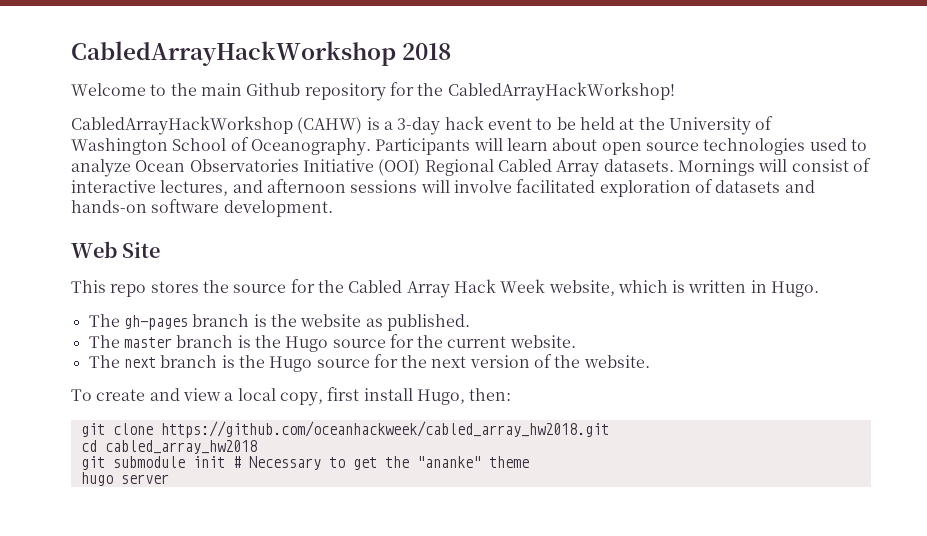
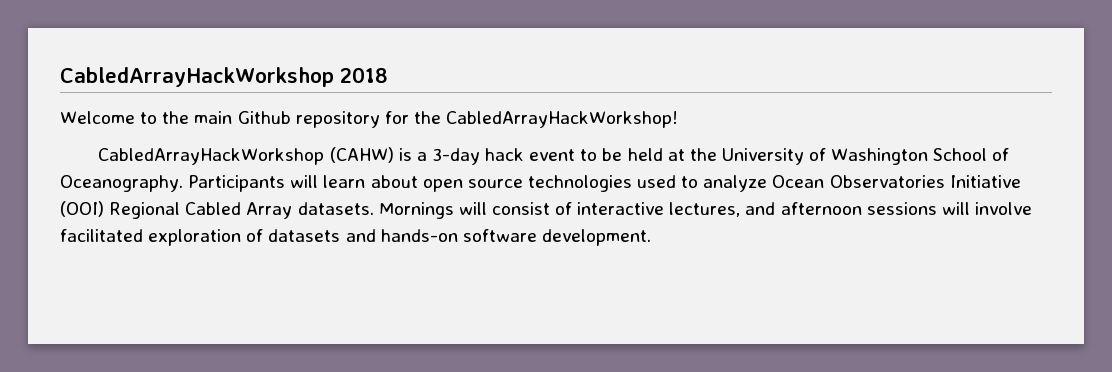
[71,241,161,258] [71,279,820,298] [88,314,470,331] [88,334,576,352] [88,354,650,372] [71,387,512,406] [80,421,609,438] [80,440,257,454] [80,456,529,470] [80,472,169,486] // Web Site // This repo stores the source for the Cabled Array Hack Week website, which is written in Hugo. // The gh-pages branch is the website as published. // The master branch is the Hugo source for the current website. // The next branch is the Hugo source for the next version of the website. // To create and view a local copy, first install Hugo, then: // git clone https://github.com/oceanhackweek/cabled_array_hw2018.git // cd cabled_array_hw2018 // git submodule init # Necessary to get the "ananke" theme // hugo server -> (651, 237) none

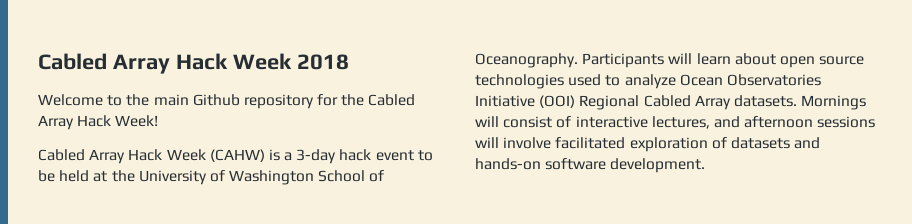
[60,67,334,87] CabledArrayHackWorkshop -> [38,53,292,74] Cabled Array Hack Week
[446,111,679,128] [98,148,325,165] CabledArrayHackWorkshop! // CabledArrayHackWorkshop -> [368,94,416,106] [38,115,159,130] [38,149,206,164] Cabled Array Hack Week! // Cabled Array Hack Week

